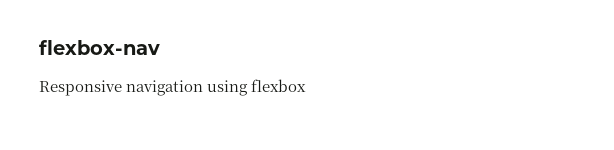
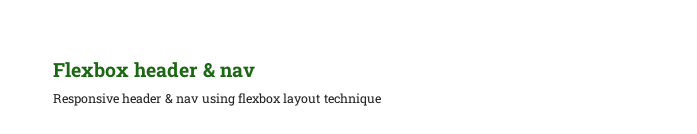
[39,40,160,55] [39,79,307,96] flexbox-nav // Responsive navigation using flexbox -> [53,62,255,78] [53,93,381,106] Flexbox header & nav // Responsive header & nav using flexbox layout technique

